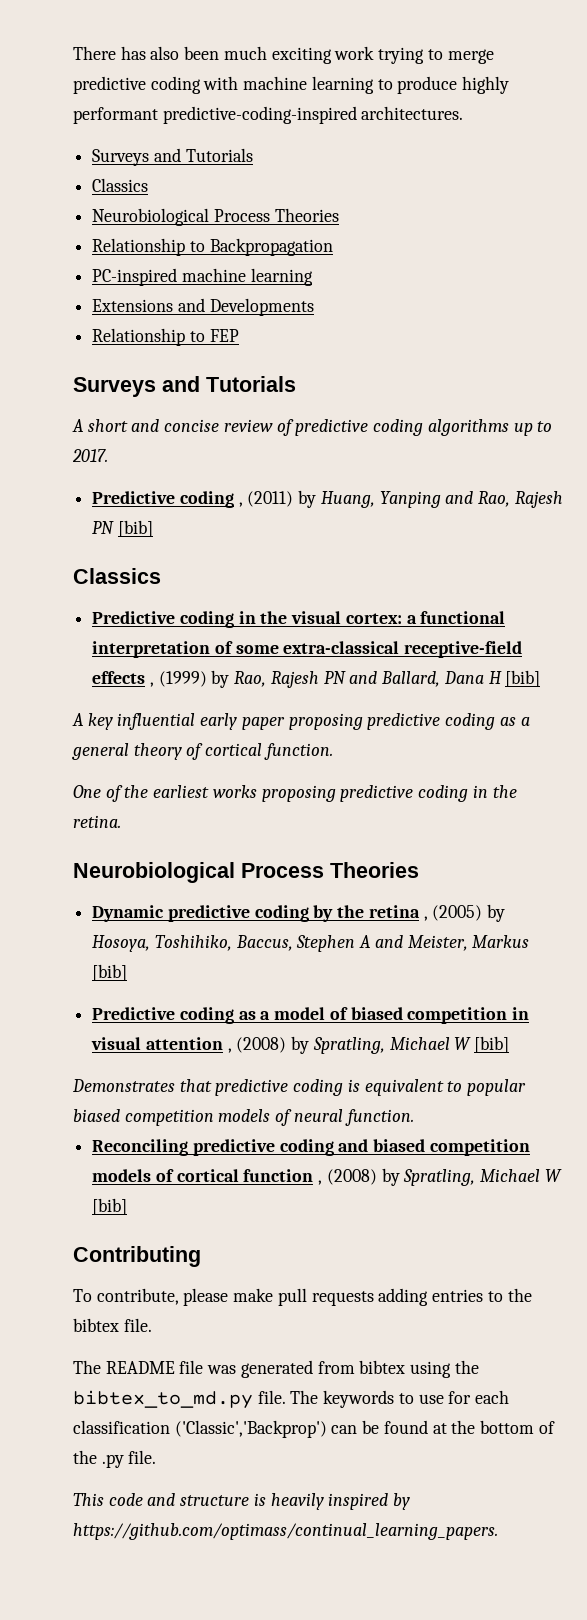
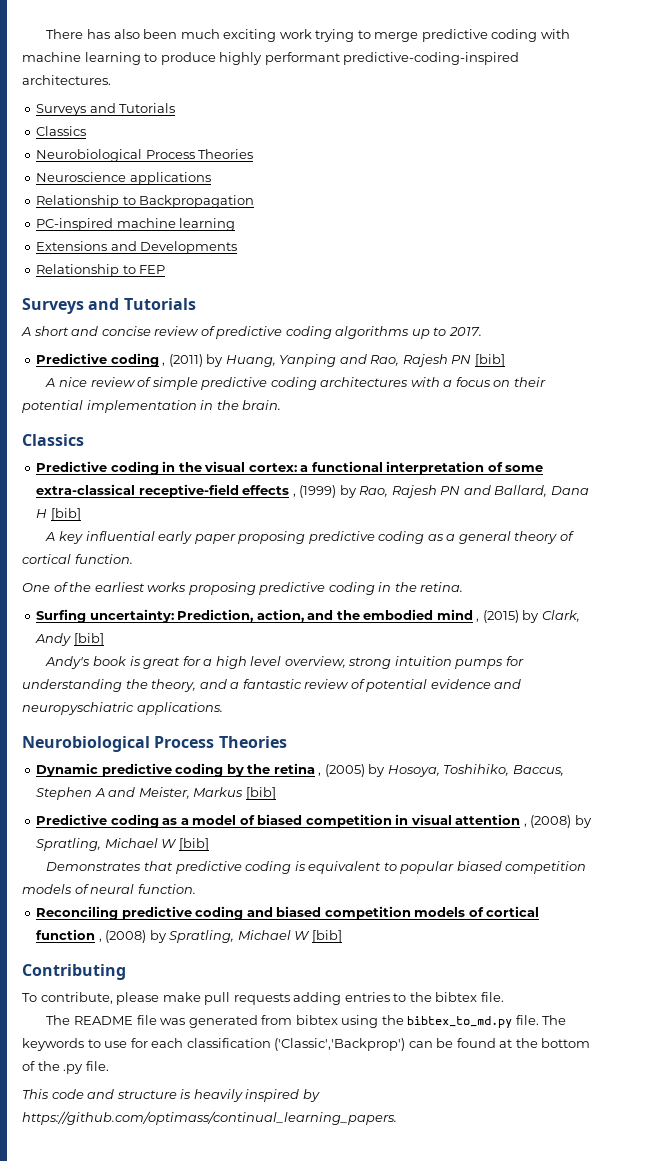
(339, 215) none -> [36,172,211,185] // Neuroscience applications
(153, 528) none -> [45,377,546,390] [22,400,282,413] // A nice review of simple predictive coding architectures with a focus on their potential implementation in the brain.
(121, 821) none -> [36,609,580,623] [35,633,104,646] [45,656,524,669] [22,679,522,692] [22,702,223,715] // Surfing uncertainty: Prediction, action, and the embodied mind , (2015) by Clark, Andy [bib] // Andy's book is great for a high level overview, strong intuition pumps for understanding the theory, and a fantastic review of potential evidence and neuropyschiatric applications.

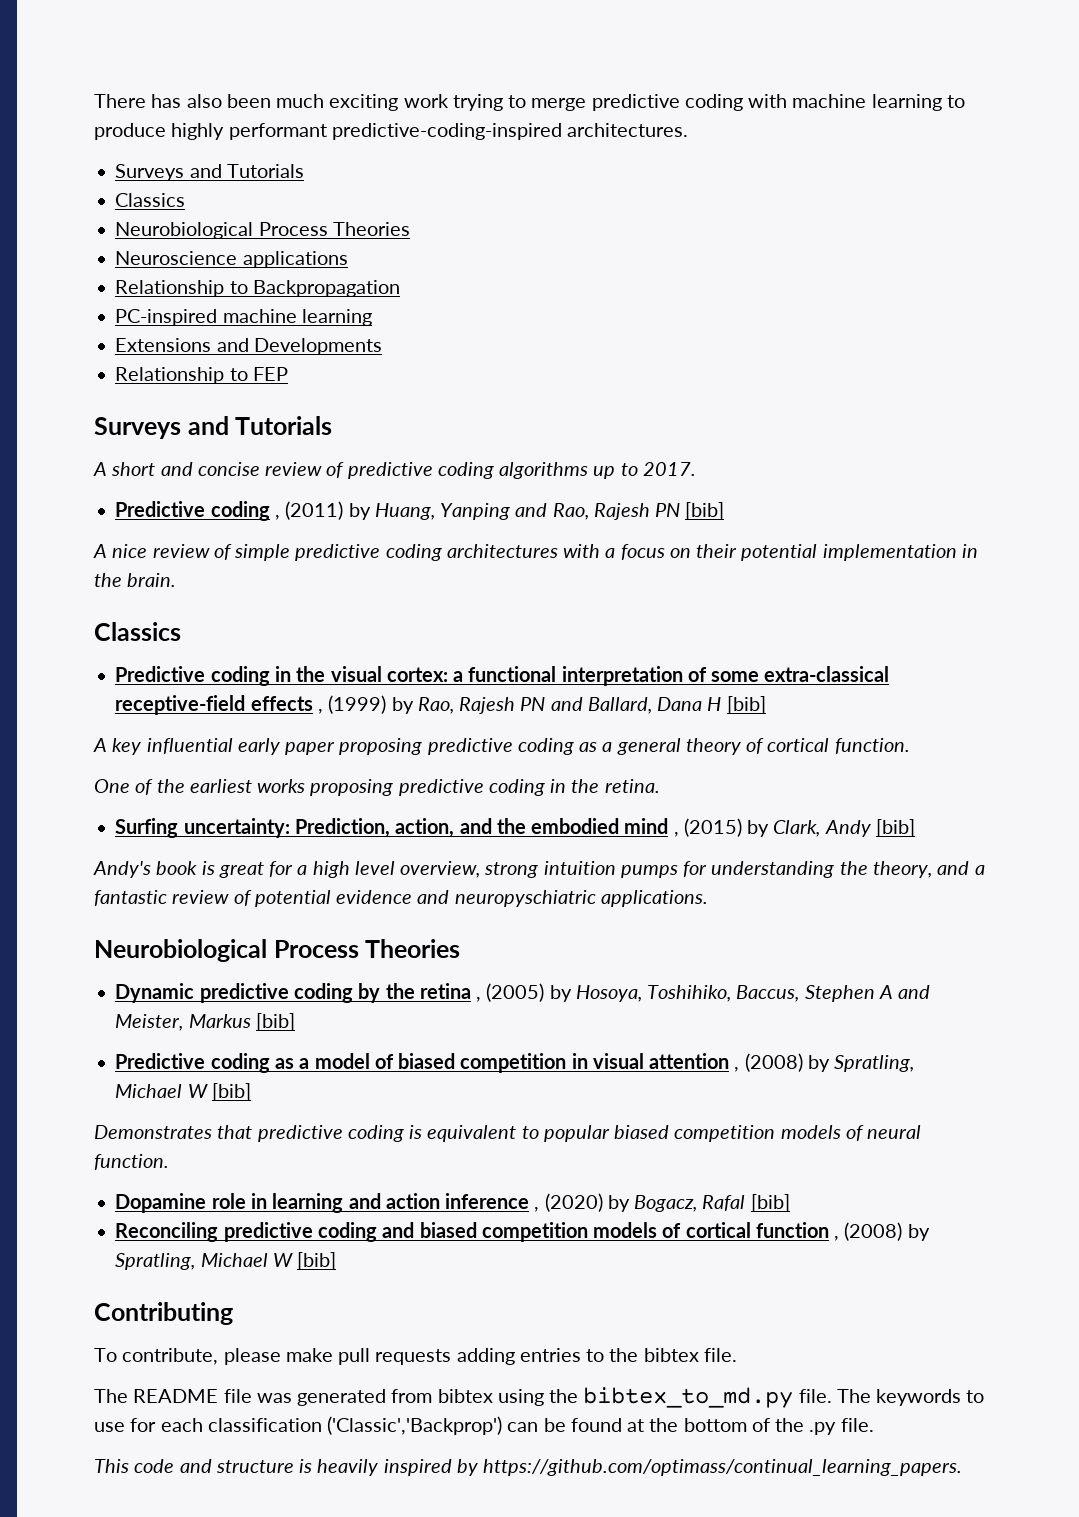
(196, 889) none -> [115,1193,790,1213] // Dopamine role in learning and action inference , (2020) by Bogacz, Rafal [bib]

